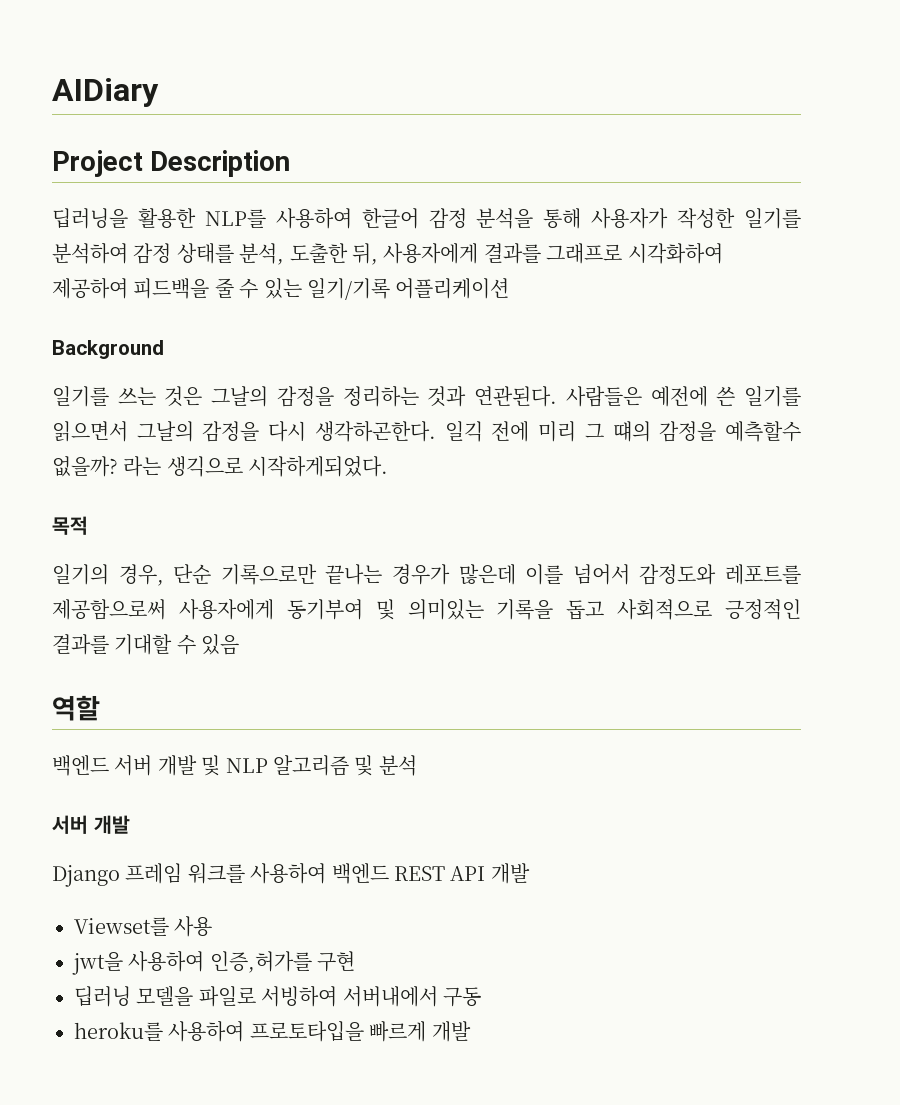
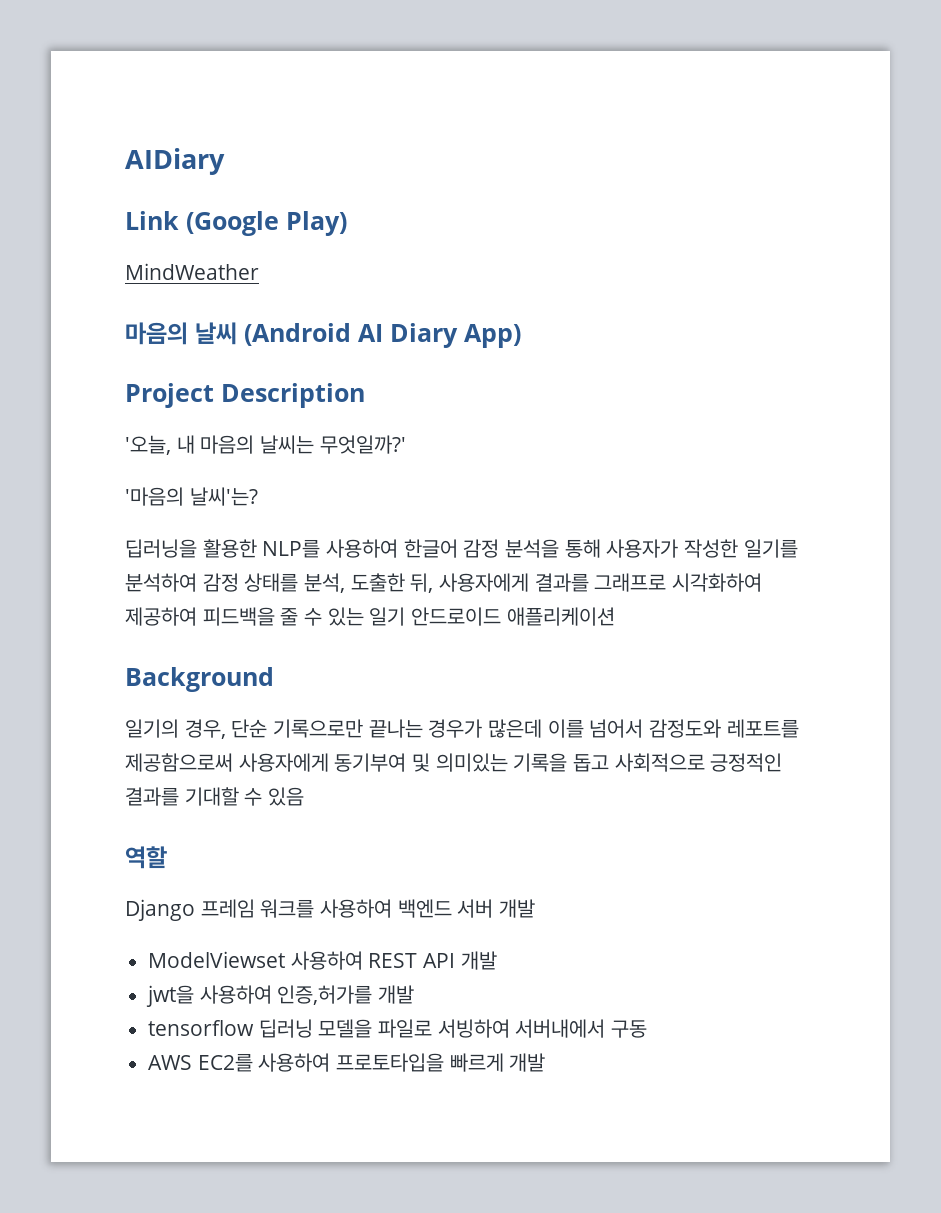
[52,150,291,177] Project Description -> [125,211,347,236] [125,263,259,280] [125,322,521,348] [125,383,365,408] [125,435,406,455] [125,487,258,506] Link (Google Play) // MindWeather // 마음의 날씨 (Android AI Diary App) // Project Description // '오늘, 내 마음의 날씨는 무엇일까?' // '마음의 날씨'는?
[307,278,510,300] [52,340,164,359] [52,386,802,407] [52,421,802,442] [52,456,389,477] [52,516,88,535] 일기/기록 어플리케이션 // Background // 일기를 쓰는 것은 그날의 감정을 정리하는 것과 연관된다. 사람들은 예전에 쓴 일기를 읽으면서 그날의 감정을 다시 생각하곤한다. 일긱 전에 미리 그 떄의 감정을 예측할수 없을까? 라는 생긱으로 시작하게되었다. // 목적 -> [369,607,615,626] [125,667,274,692] 일기 안드로이드 애플리케이션 // Background
[52,755,417,776] [52,815,130,834] // 백엔드 서버 개발 및 NLP 알고리즘 및 분석 // 서버 개발 -> (167, 857) none
(389, 873) none -> [457,899,536,918] [148,951,363,970] 서버 개발 // ModelViewset 사용하여
[74,916,213,937] // Viewset를 사용 -> (497, 960) none
[317,951,356,972] 구현 // -> [378,985,415,1004] [148,1020,255,1036] 개발 // tensorflow
[74,1022,163,1041] heroku를 -> [148,1053,253,1072] AWS EC2를

